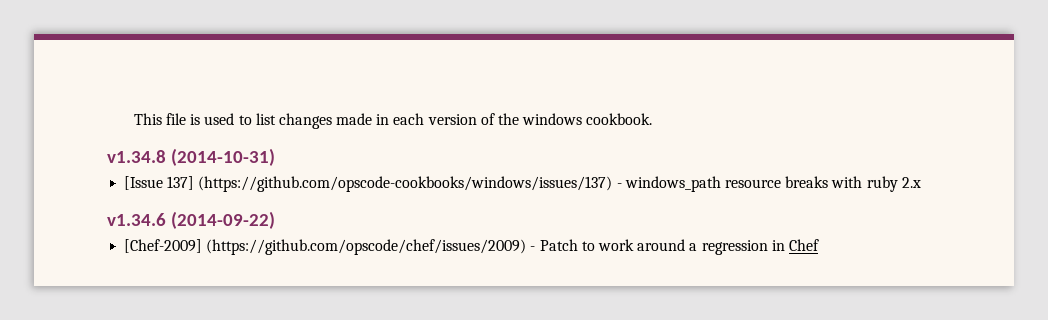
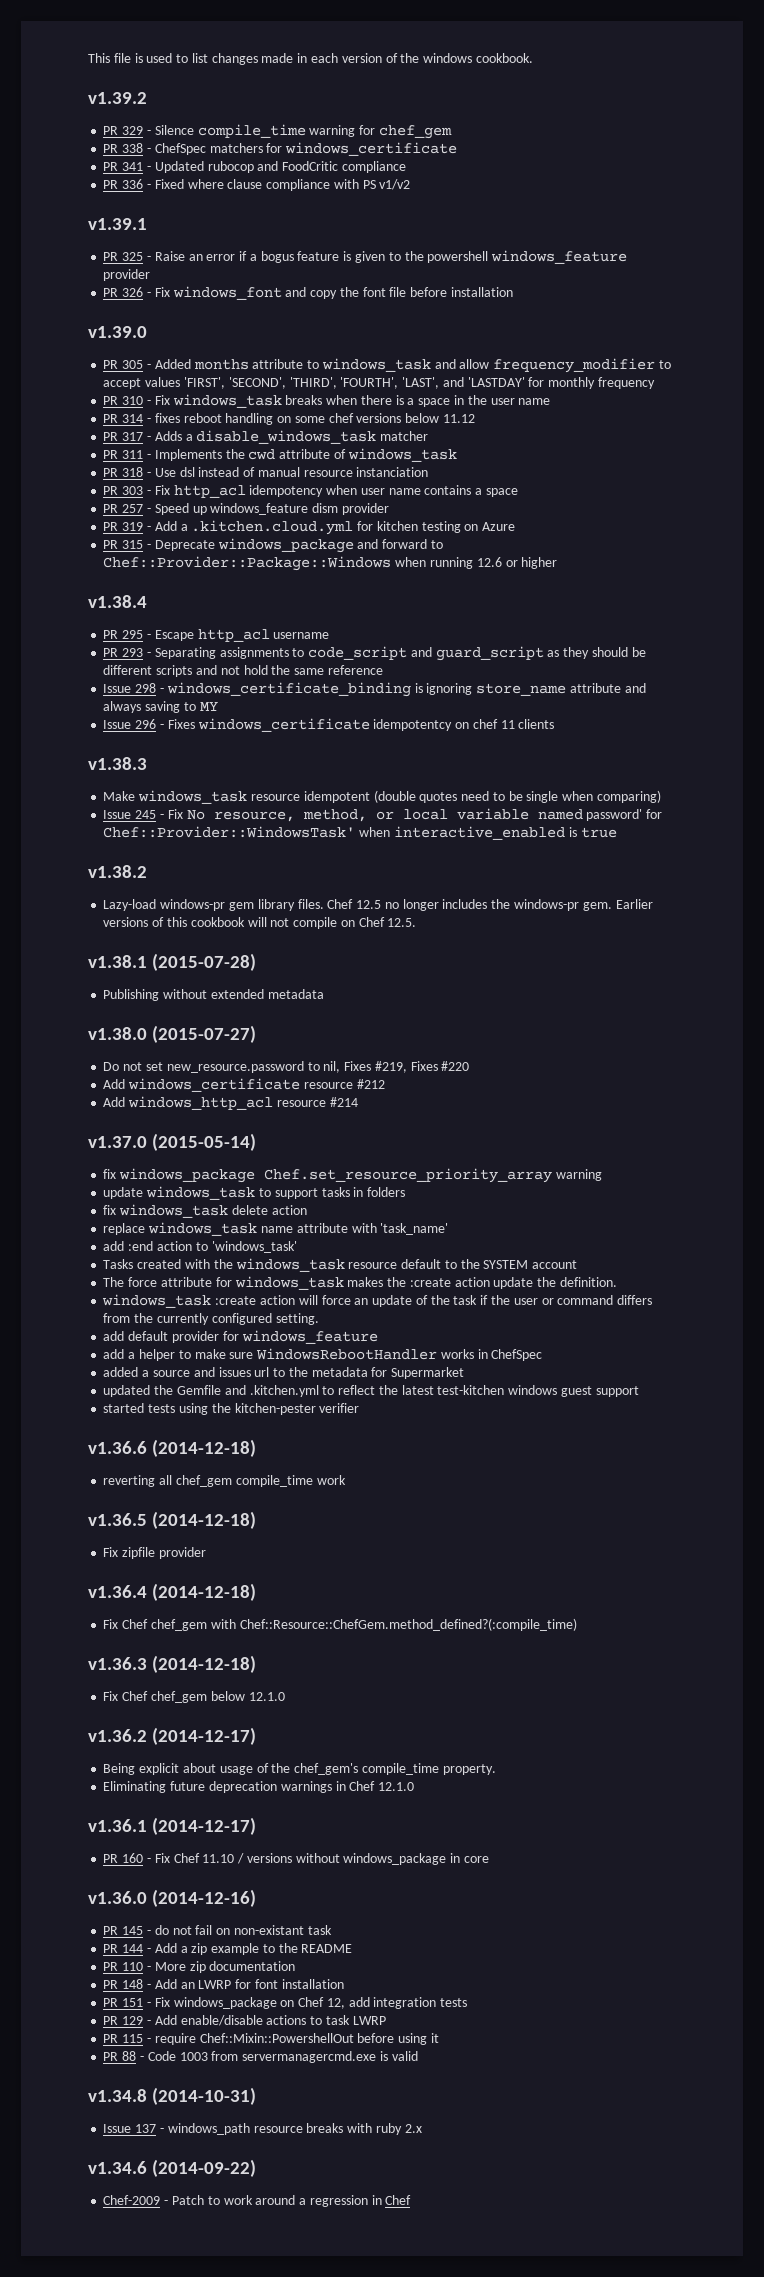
(653, 119) none -> [88,92,147,104] [103,124,452,139] [103,142,458,156] [103,161,406,173] [103,179,411,191] [88,218,147,230] [103,250,628,264] [103,269,151,281] [103,286,513,300] [88,326,147,338] [103,358,671,373] [103,377,655,389] [103,394,551,408] [103,413,475,425] [103,430,429,444] [103,448,457,462] [103,467,429,477] [103,485,518,498] [103,503,389,515] [103,520,516,535] [103,538,443,553] [103,556,558,571] [88,595,147,608] [103,629,330,642] [103,646,646,661] [103,665,383,677] [103,682,646,697] [103,701,218,713] [103,718,555,732] [88,757,147,770] [103,790,661,804] [103,808,663,822] [103,826,617,840] [88,865,147,878] [103,899,653,911] [103,917,417,929] [88,953,257,971] [103,989,324,1001] [88,1025,257,1043] [103,1061,470,1073] [103,1078,385,1092] [103,1096,358,1110] [88,1133,257,1151] [103,1168,602,1183] [103,1186,406,1200] [103,1204,307,1218] [103,1222,449,1236] [103,1241,297,1253] [103,1258,578,1272] [103,1276,617,1290] [102,1294,653,1308] [103,1313,319,1325] [103,1330,378,1344] [103,1348,543,1361] [103,1367,465,1379] [103,1385,639,1397] [103,1403,360,1415] [88,1439,257,1457] [103,1475,346,1487] [88,1511,257,1529] [103,1547,206,1559] [88,1583,257,1601] [103,1618,577,1631] [88,1655,257,1673] [103,1691,285,1703] [88,1727,257,1745] [103,1763,496,1775] [103,1781,415,1793] [88,1817,257,1835] [103,1853,489,1865] [88,1889,257,1907] [103,1925,332,1935] [103,1943,353,1955] [103,1961,296,1973] [103,1979,344,1989] [103,1997,468,2009] [103,2015,386,2026] [103,2033,439,2045] [103,2051,418,2063] // v1.39.2 // PR 329 - Silence compile_time warning for chef_gem // PR 338 - ChefSpec matchers for windows_certificate // PR 341 - Updated rubocop and FoodCritic compliance // PR 336 - Fixed where clause compliance with PS v1/v2 // v1.39.1 // PR 325 - Raise an error if a bogus feature is given to the powershell windows_feature provider // PR 326 - Fix windows_font and copy the font file before installation // v1.39.0 // PR 305 - Added months attribute to windows_task and allow frequency_modifier to accept values 'FIRST', 'SECOND', 'THIRD', 'FOURTH', 'LAST', and 'LASTDAY' for monthly frequency // PR 310 - Fix windows_task breaks when there is a space in the user name // PR 314 - fixes reboot handling on some chef versions below 11.12 // PR 317 - Adds a disable_windows_task matcher // PR 311 - Implements the cwd attribute of windows_task // PR 318 - Use dsl instead of manual resource instanciation // PR 303 - Fix http_acl idempotency when user name contains a space // PR 257 - Speed up windows_feature dism provider // PR 319 - Add a .kitchen.cloud.yml for kitchen testing on Azure // PR 315 - Deprecate windows_package and forward to Chef::Provider::Package::Windows when running 12.6 or higher // v1.38.4 // PR 295 - Escape http_acl username // PR 293 - Separating assignments to code_script and guard_script as they should be different scripts and not hold the same reference // Issue 298 - windows_certificate_binding is ignoring store_name attribute and always saving to MY // Issue 296 - Fixes windows_certificate idempotentcy on chef 11 clients // v1.38.3 // Make windows_task resource idempotent (double quotes need to be single when comparing) // Issue 245 - Fix No resource, method, or local variable named password' for Chef::Provider::WindowsTask' when interactive_enabled is true // v1.38.2 // Lazy-load windows-pr gem library files. Chef 12.5 no longer includes the windows-pr gem. Earlier versions of this cookbook will not compile on Chef 12.5. // v1.38.1 (2015-07-28) // Publishing without extended metadata // v1.38.0 (2015-07-27) // Do not set new_resource.password to nil, Fixes #219, Fixes #220 // Add windows_certificate resource #212 // Add windows_http_acl resource #214 // v1.37.0 (2015-05-14) // fix windows_package Chef.set_resource_priority_array warning // update windows_task to support tasks in folders // fix windows_task delete action // replace windows_task name attribute with 'task_name' // add :end action to 'windows_task' // Tasks created with the windows_task resource default to the SYSTEM account // The force attribute for windows_task makes the :create action update the definition. // windows_task :create action will force an update of the task if the user or command differs from the currently configured setting. // add default provider for windows_feature // add a helper to make sure WindowsRebootHandler works in ChefSpec // added a source and issues url to the metadata for Supermarket // updated the Gemfile and .kitchen.yml to reflect the latest test-kitchen windows guest support // started tests using the kitchen-pester verifier // v1.36.6 (2014-12-18) // reverting all chef_gem compile_time work // v1.36.5 (2014-12-18) // Fix zipfile provider // v1.36.4 (2014-12-18) // Fix Chef chef_gem with Chef::Resource::ChefGem.method_defined?(:compile_time) // v1.36.3 (2014-12-18) // Fix Chef chef_gem below 12.1.0 // v1.36.2 (2014-12-17) // Being explicit about usage of the chef_gem's compile_time property. // Eliminating future deprecation warnings in Chef 12.1.0 // v1.36.1 (2014-12-17) // PR 160 - Fix Chef 11.10 / versions without windows_package in core // v1.36.0 (2014-12-16) // PR 145 - do not fail on non-existant task // PR 144 - Add a zip example to the README // PR 110 - More zip documentation // PR 148 - Add an LWRP for font installation // PR 151 - Fix windows_package on Chef 12, add integration tests // PR 129 - Add enable/disable actions to task LWRP // PR 115 - require Chef::Mixin::PowershellOut before using it // PR 88 - Code 1003 from servermanagercmd.exe is valid
[124,176,613,192] [Issue 137] (https://github.com/opscode-cookbooks/windows/issues/137) -> [103,2124,157,2133] Issue 137
[124,239,527,255] [Chef-2009] (https://github.com/opscode/chef/issues/2009) -> [103,2195,161,2205] Chef-2009

